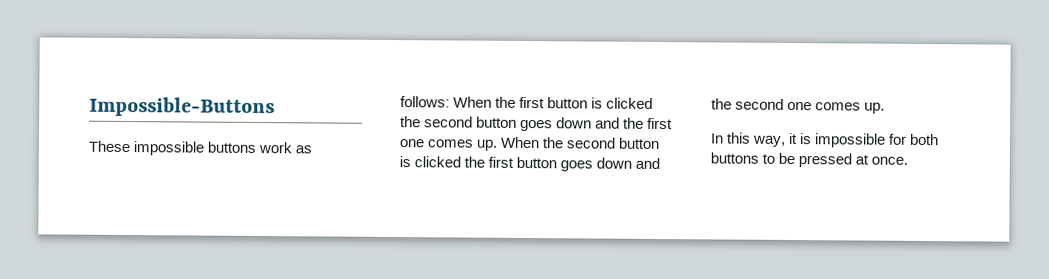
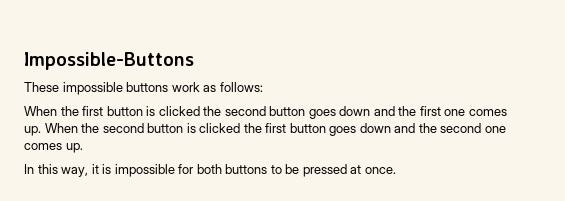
(450, 102) none -> (263, 87) //

